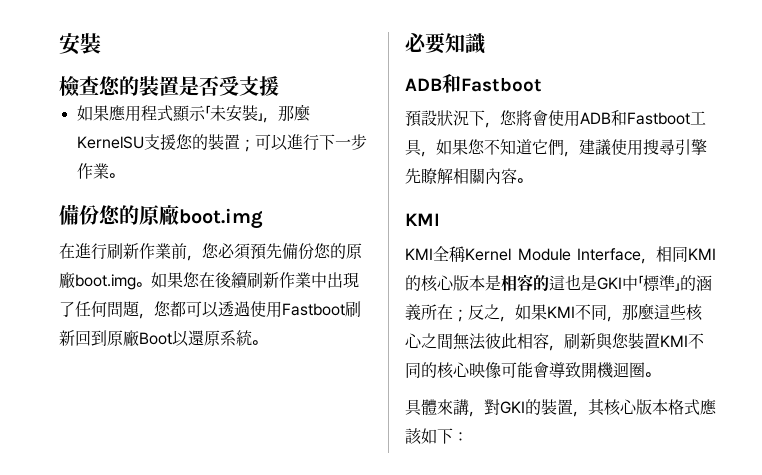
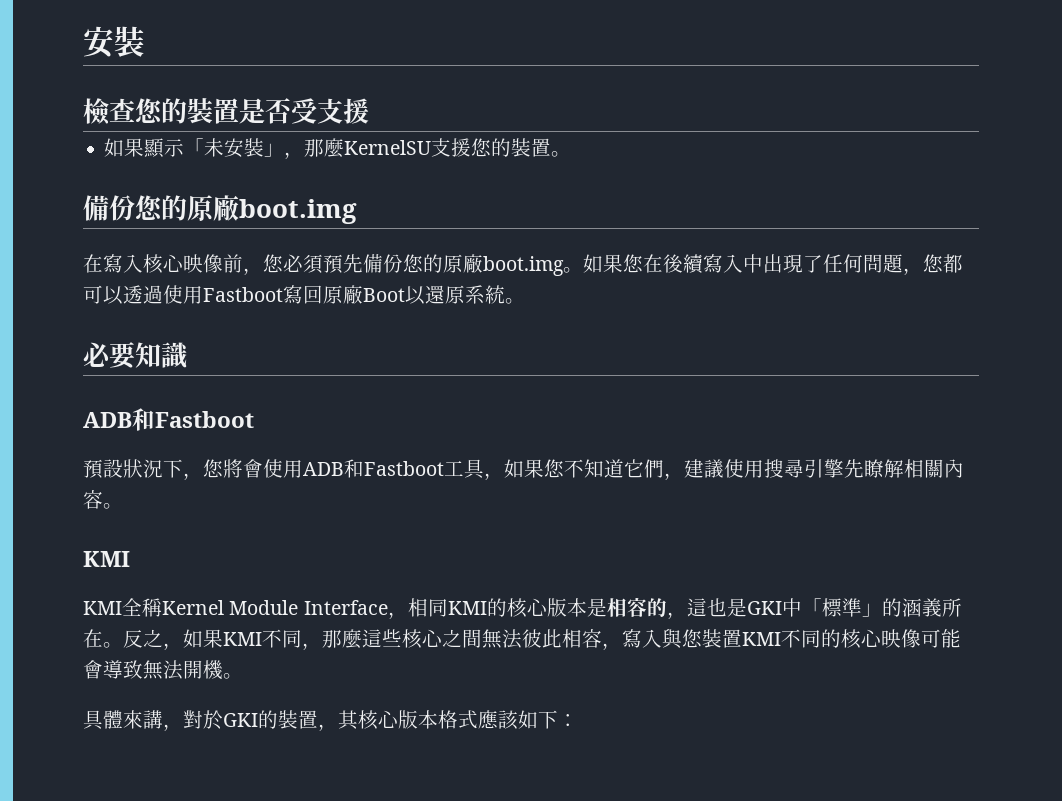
[108,105,173,122] 應用程式 -> (145, 147) none
[239,134,367,152] [76,163,109,179] ；可以進行下一步作業 -> (552, 147) none
[75,243,171,260] 進行刷新作業 -> [103,254,223,274] 寫入核心映像
[247,272,311,288] 刷新作業 -> [703,254,743,273] 寫入
[345,301,361,317] [59,330,107,346] 刷新回到 -> [283,285,323,304] 寫回
(549, 283) none -> [666,612,687,619] ，
[453,309,468,322] ； -> [103,642,123,648] 。
[564,333,596,349] 刷新 -> [622,629,662,648] 寫入
[581,362,645,378] 開機迴圈 -> [143,660,223,680] 無法開機
(500, 407) none -> [203,710,223,730] 於

